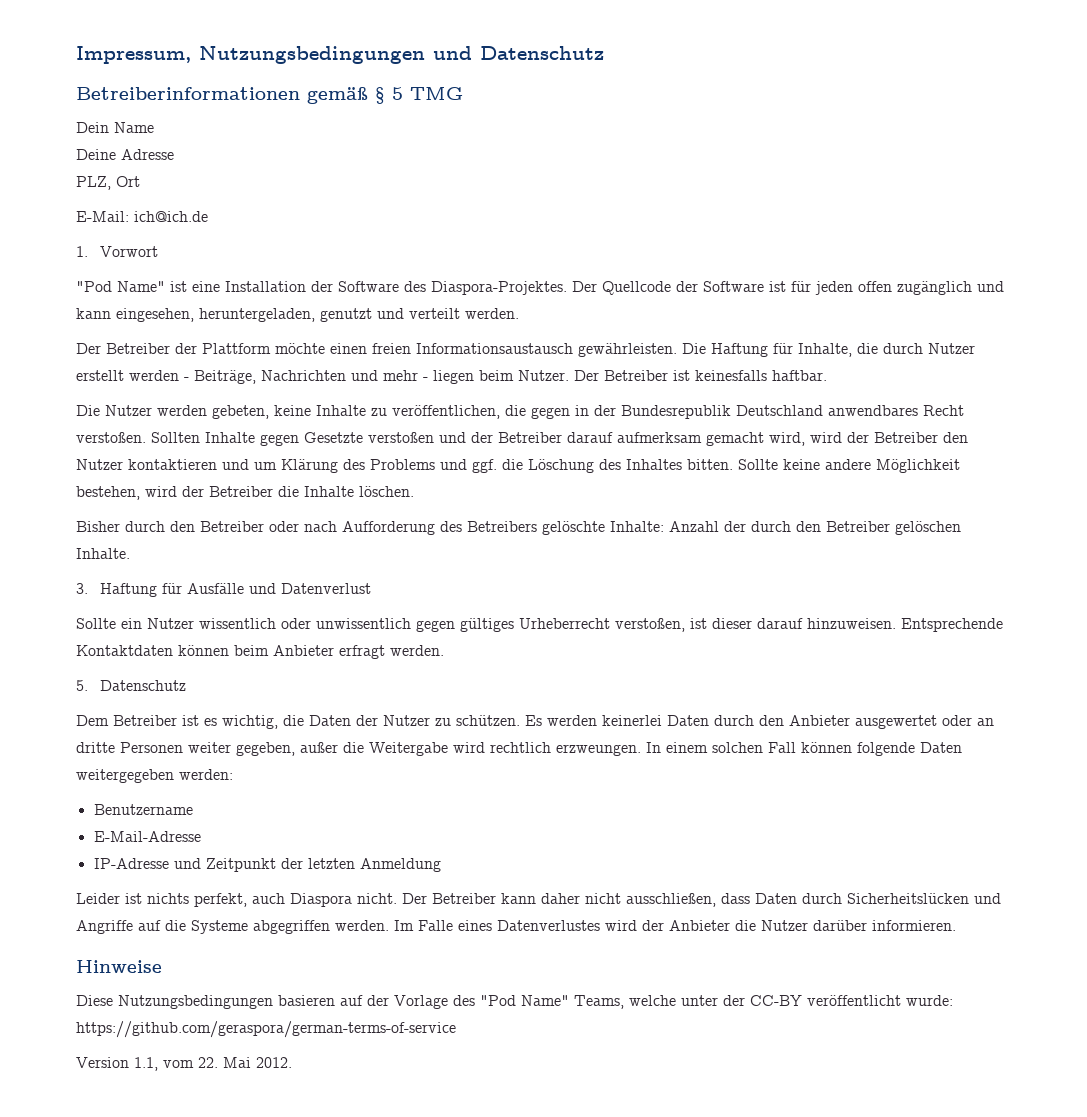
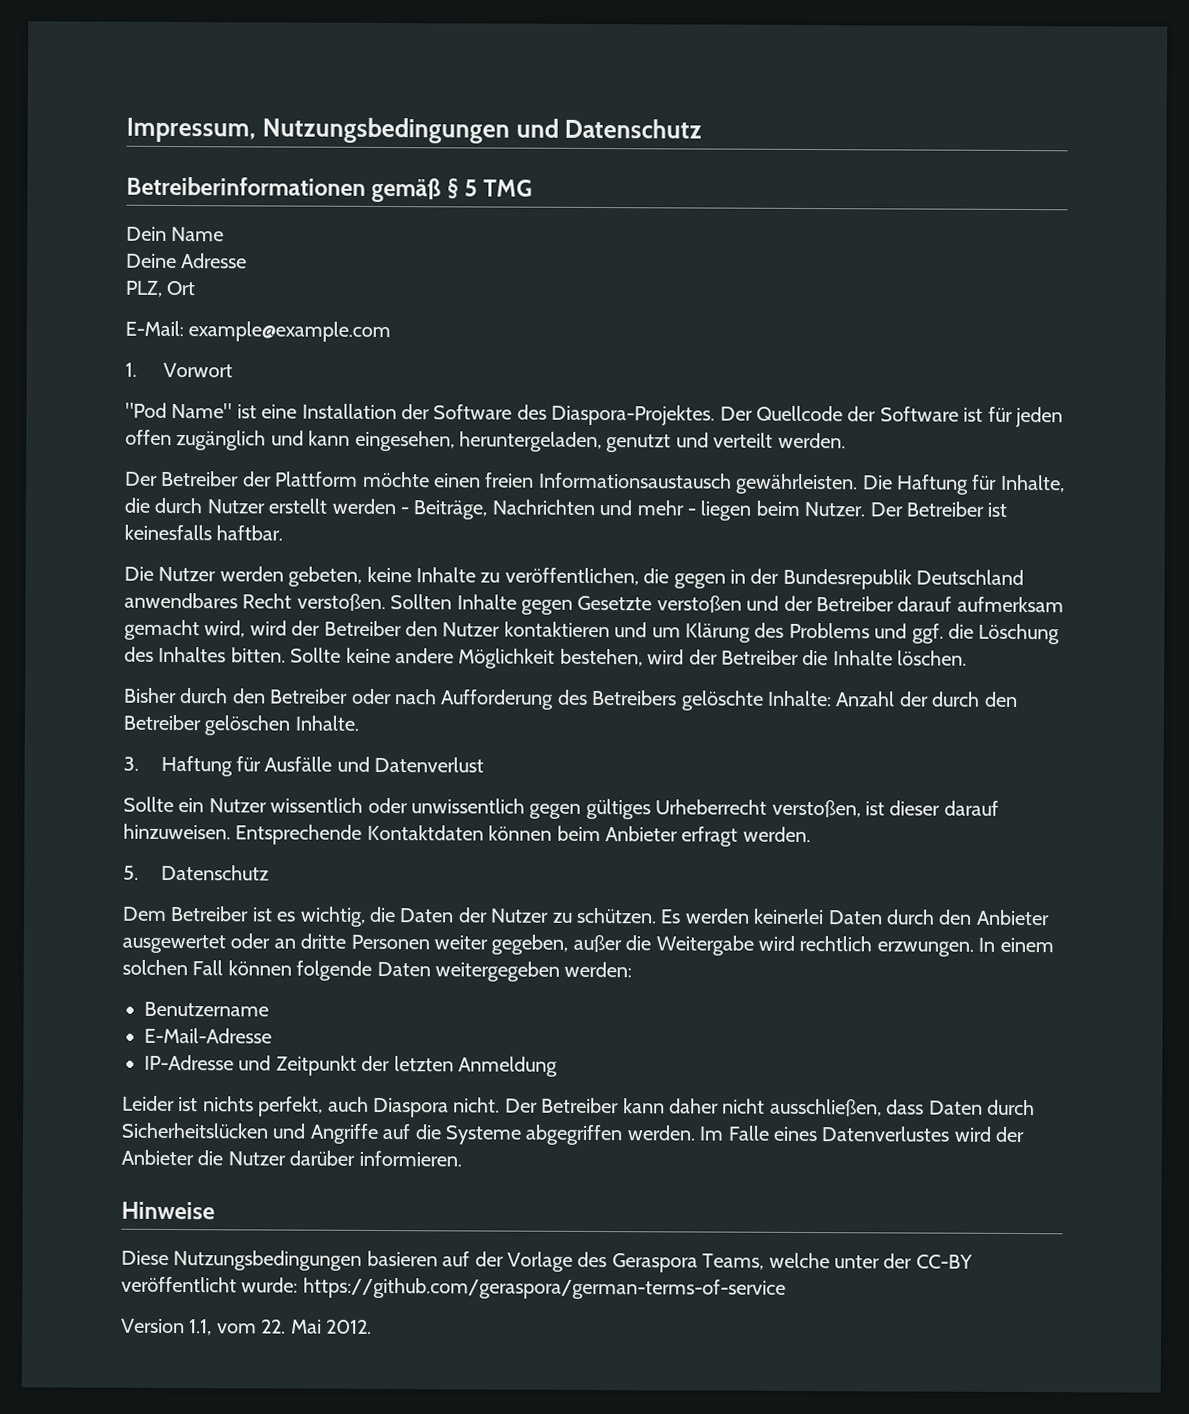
[134,211,208,222] ich@ich.de -> [188,321,392,343] example@example.com
[556,744,641,756] erzweungen. -> [876,941,974,957] erzwungen.
[480,995,569,1006] "Pod Name" -> [611,1253,698,1273] Geraspora

